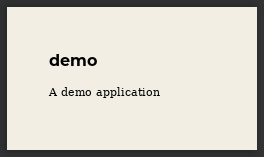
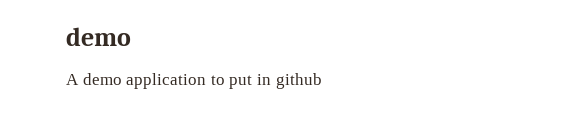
(160, 92) none -> [210,73,322,89] to put in github

